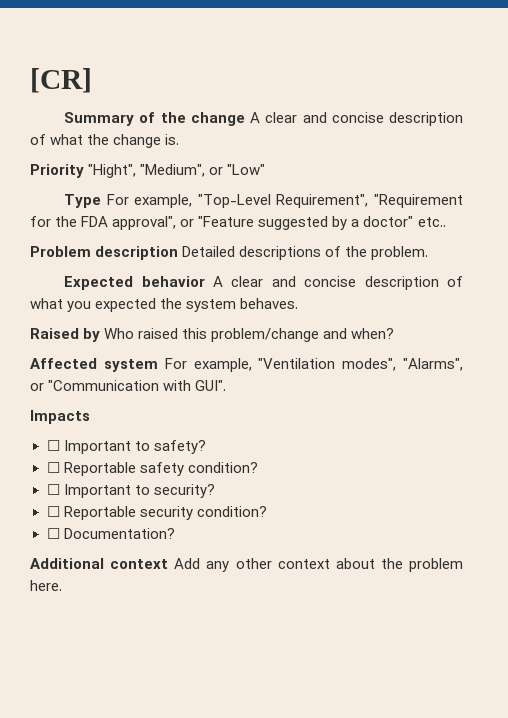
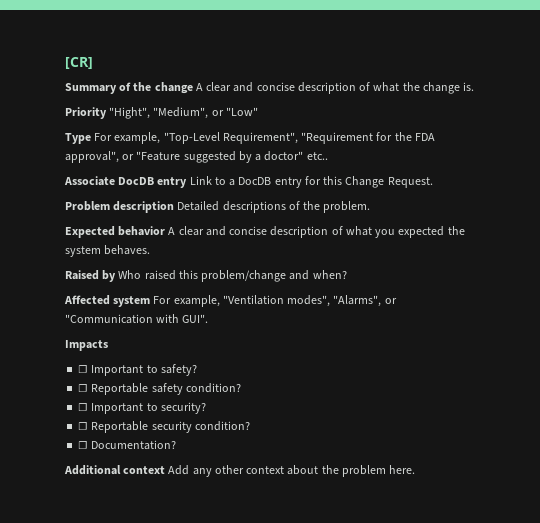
(446, 222) none -> [64,176,433,188] // Associate DocDB entry Link to a DocDB entry for this Change Request.

